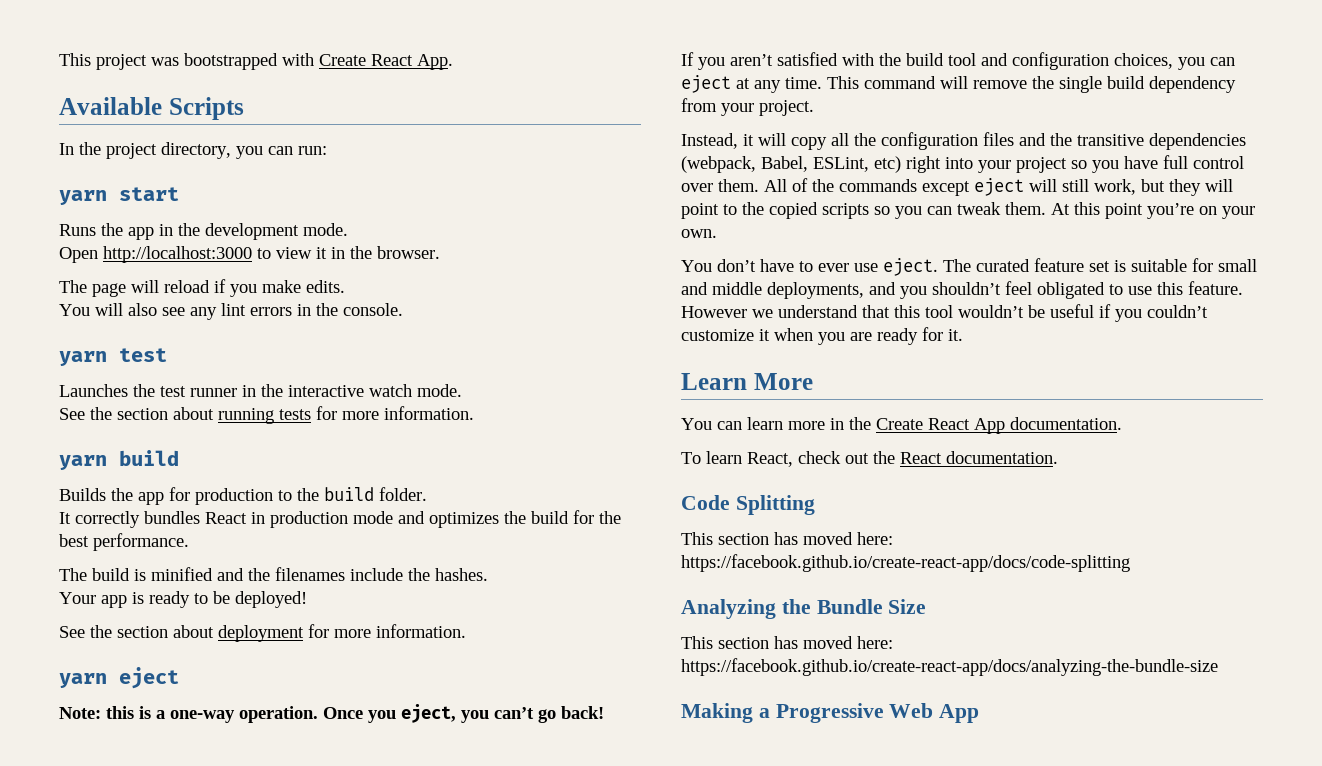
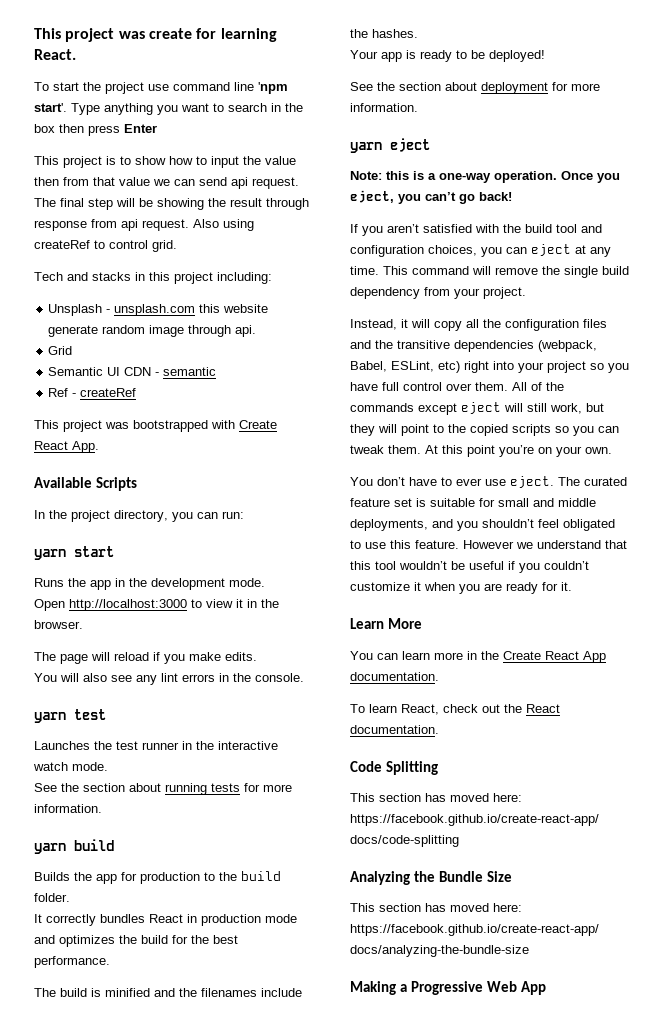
[59,53,179,70] This project was -> [34,28,277,42] [34,49,76,60] [34,82,288,94] [34,103,303,115] [34,124,157,136] [34,156,296,168] [34,177,299,189] [34,198,309,210] [34,219,254,231] [34,240,177,252] [34,272,272,284] [48,304,269,316] [48,325,257,337] [48,346,73,355] [48,367,217,376] [48,388,137,397] [34,420,129,432] This project was create for learning React. // To start the project use command line 'npm start'. Type anything you want to search in the box then press Enter // This project is to show how to input the value then from that value we can send api request. The final step will be showing the result through response from api request. Also using createRef to control grid. // Tech and stacks in this project including: // Unsplash - unsplash.com this website generate random image through api. // Grid // Semantic UI CDN - semantic // Ref - createRef // This project was

